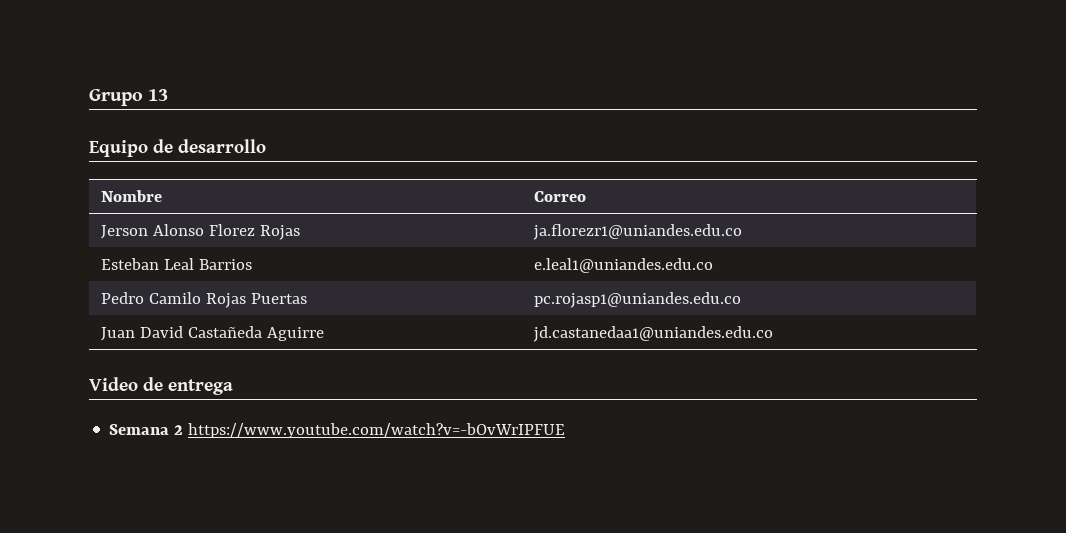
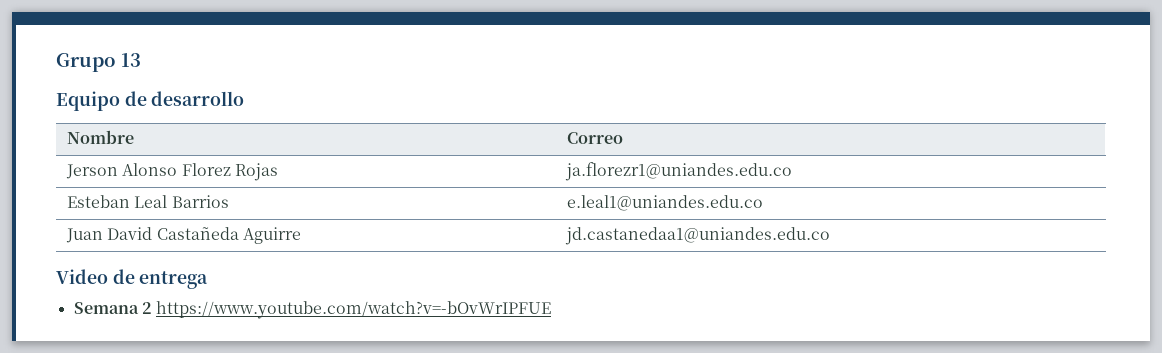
[100,292,307,308] [533,292,741,308] // Pedro Camilo Rojas Puertas | pc.rojasp1@uniandes.edu.co -> (764, 203) none

